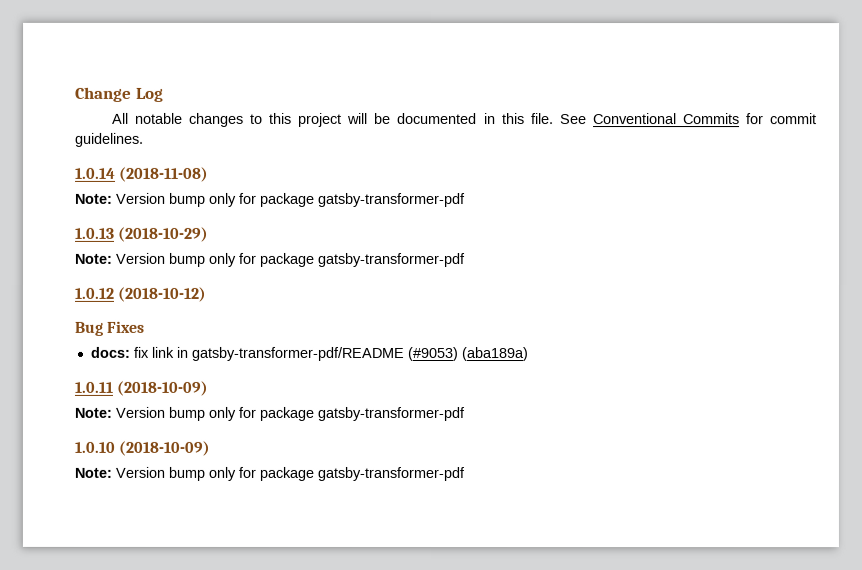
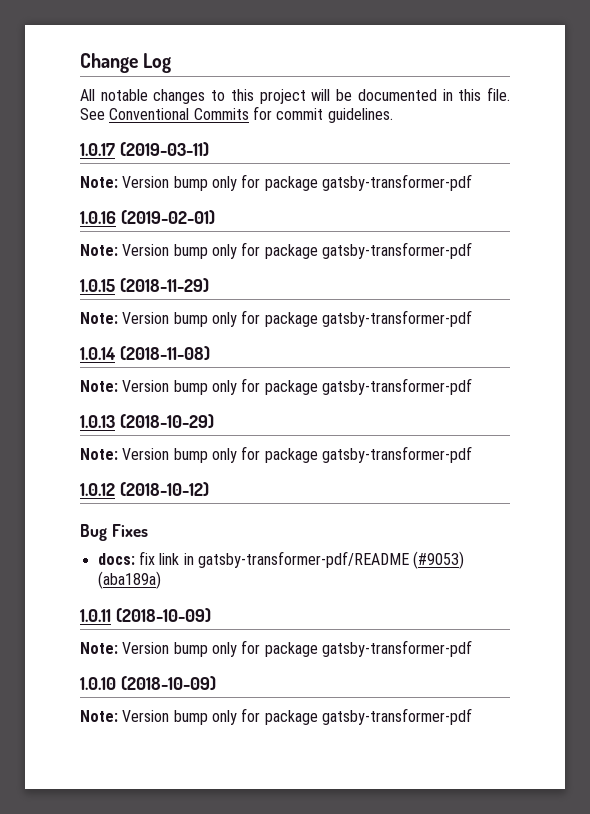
(144, 139) none -> [80,142,209,157] [80,174,472,191] [80,210,215,225] [80,242,472,259] [80,278,209,293] [80,310,472,327] // 1.0.17 (2019-03-11) // Note: Version bump only for package gatsby-transformer-pdf // 1.0.16 (2019-02-01) // Note: Version bump only for package gatsby-transformer-pdf // 1.0.15 (2018-11-29) // Note: Version bump only for package gatsby-transformer-pdf

